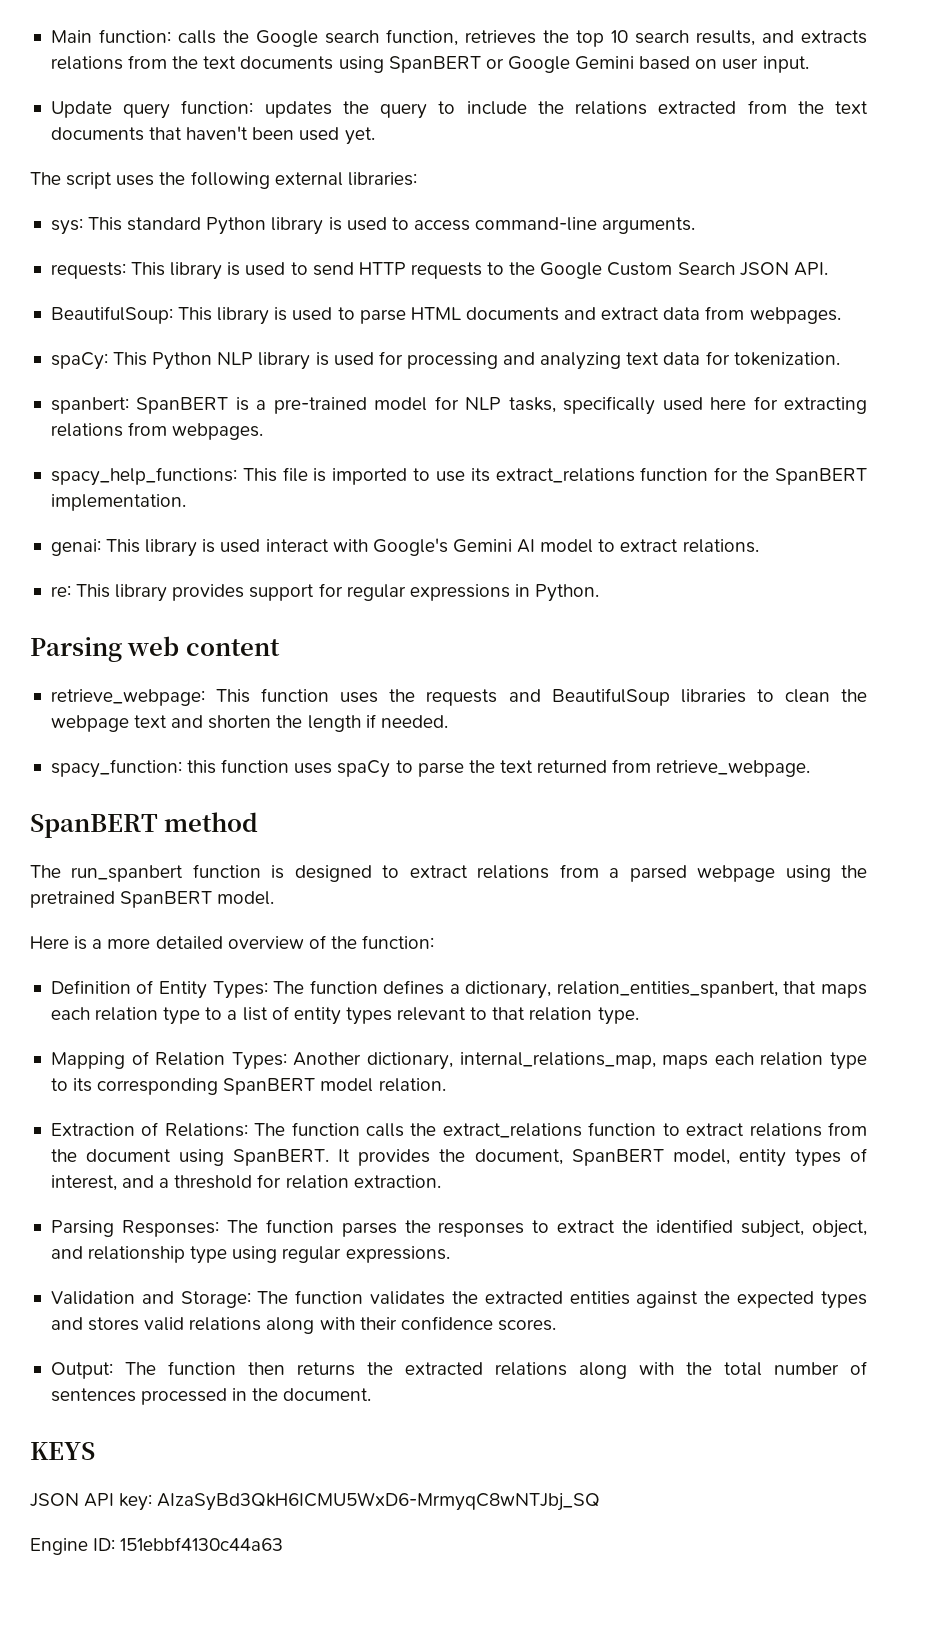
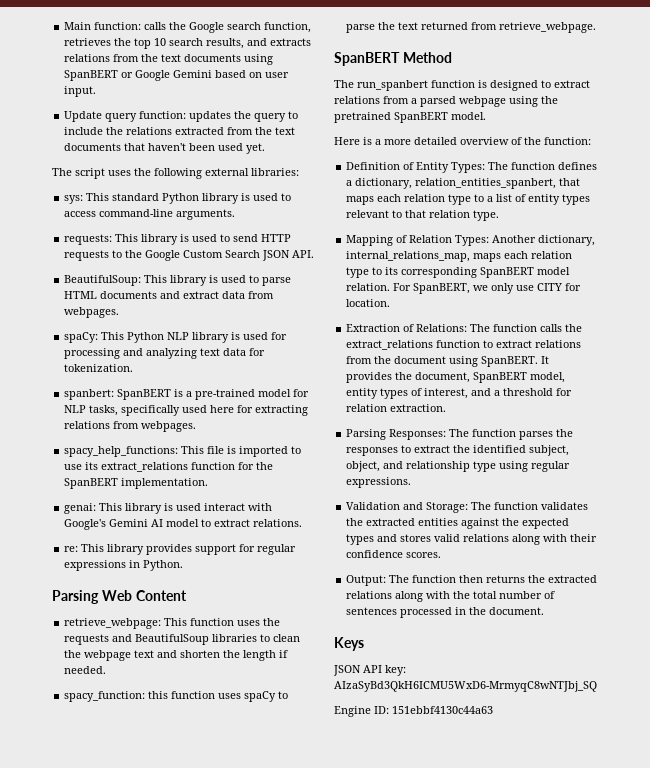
[127,636,280,656] web content -> [101,590,187,601] Web Content
[164,812,259,832] method -> [402,52,452,63] Method
(446, 1085) none -> [393,283,582,294] [346,299,391,307] For SpanBERT, we only use CITY for location.
[30,1442,95,1460] KEYS -> [334,637,364,651] Keys

